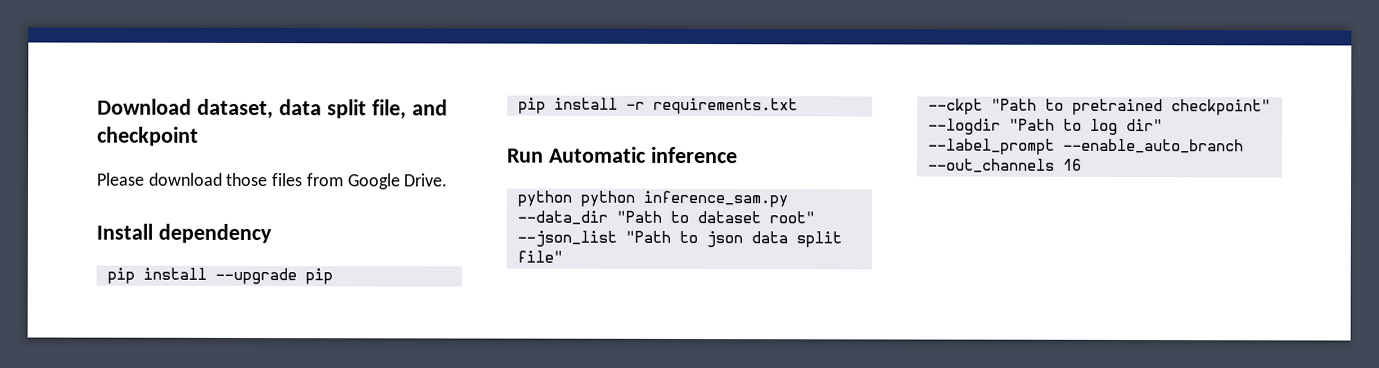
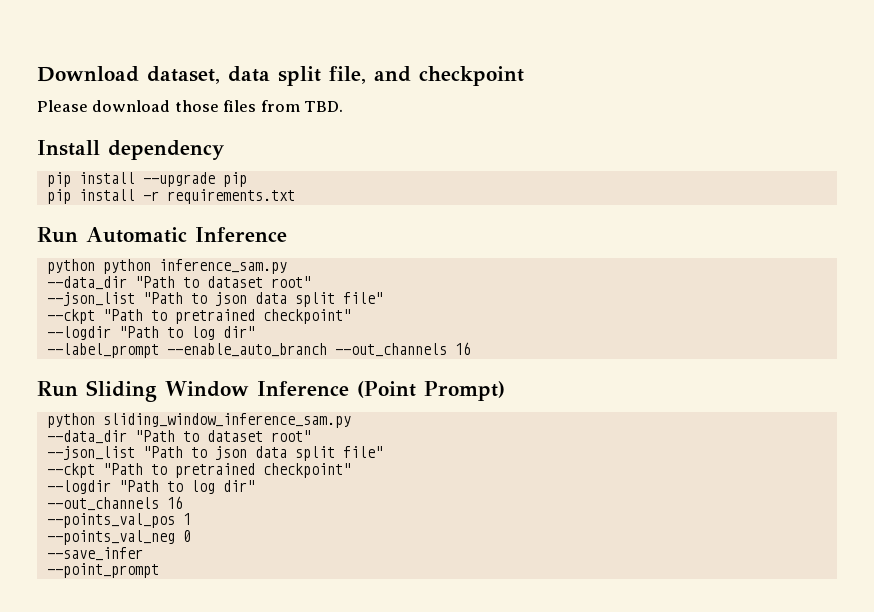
[346,173,449,190] Google Drive. -> [304,101,344,112] TBD.
[650,146,738,164] inference -> [195,227,287,242] Inference
(1082, 164) none -> [37,380,505,402] [46,413,351,428] [46,430,311,444] [46,446,383,461] [46,463,351,478] [46,480,255,494] [46,496,183,511] [46,513,191,528] [46,530,191,545] [46,547,143,561] [46,563,159,578] // Run Sliding Window Inference (Point Prompt) // python sliding_window_inference_sam.py // --data_dir "Path to dataset root" // --json_list "Path to json data split file" // --ckpt "Path to pretrained checkpoint" // --logdir "Path to log dir" // --out_channels 16 // --points_val_pos 1 // --points_val_neg 0 // --save_infer // --point_prompt

